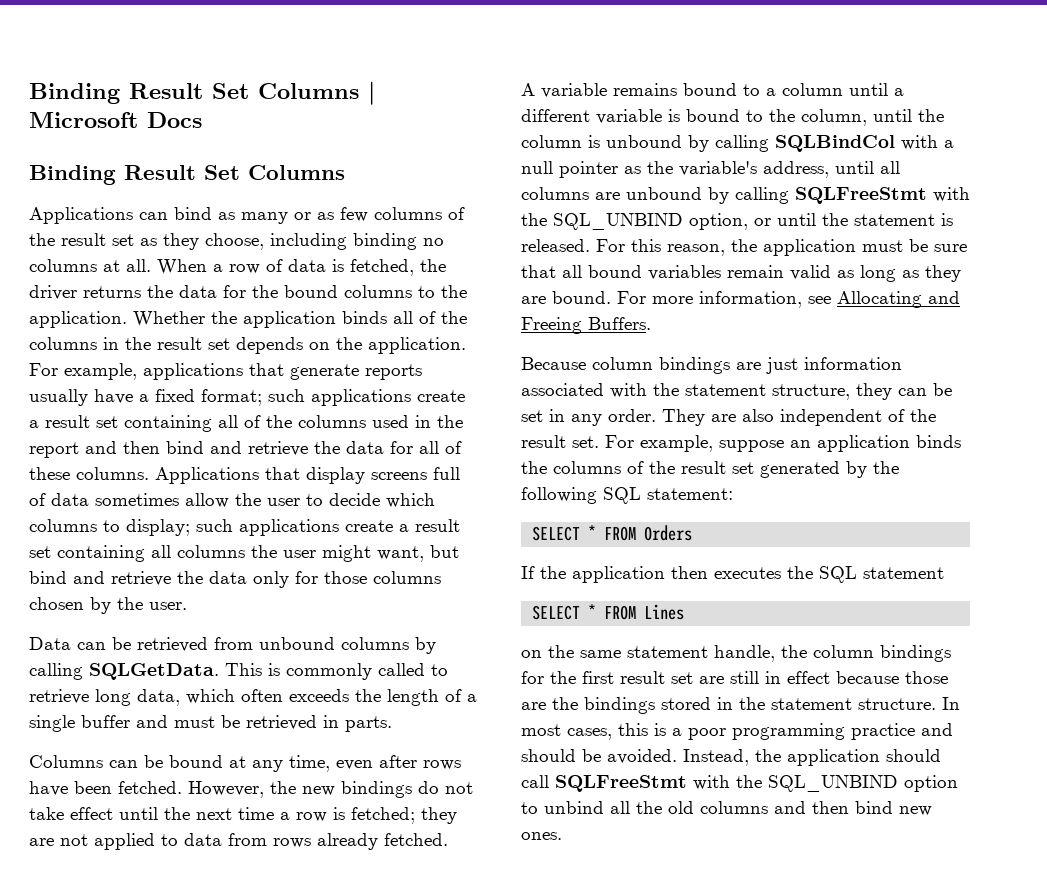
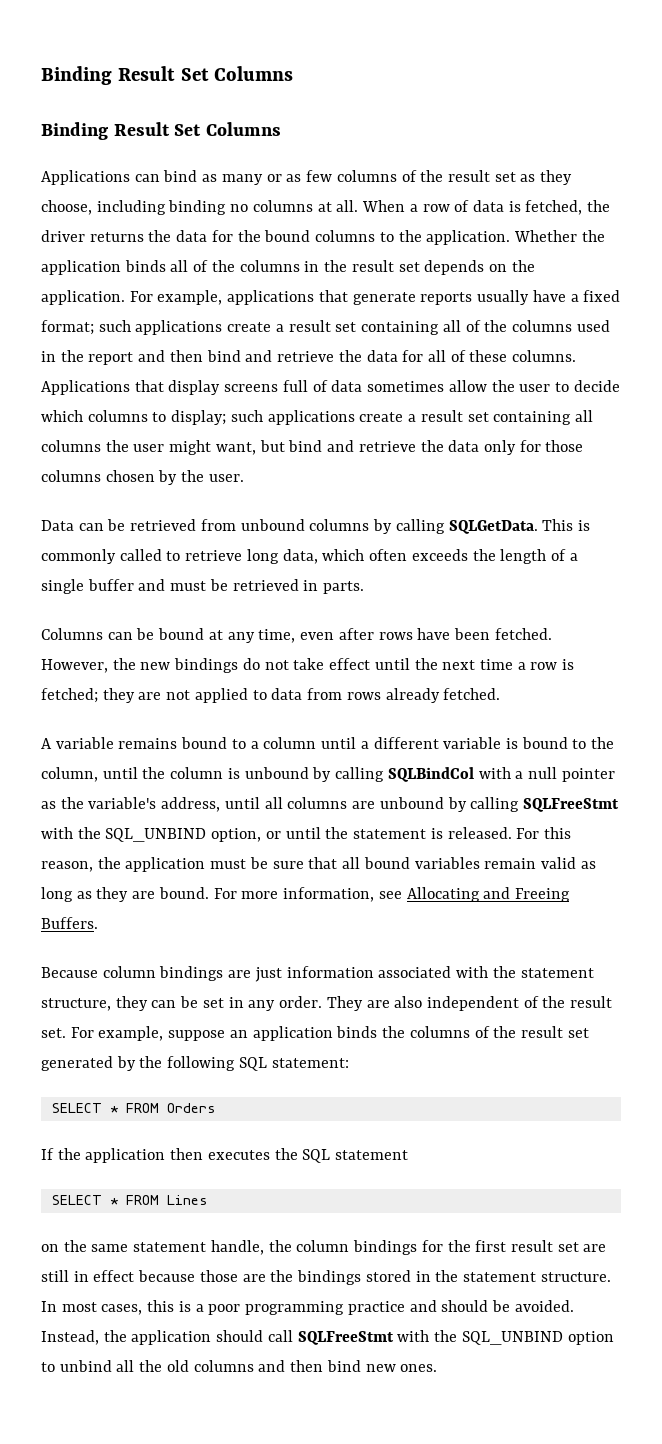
[29,81,375,105] [29,112,202,128] Binding Result Set Columns | Microsoft Docs -> [41,66,294,85] Binding Result Set Columns

